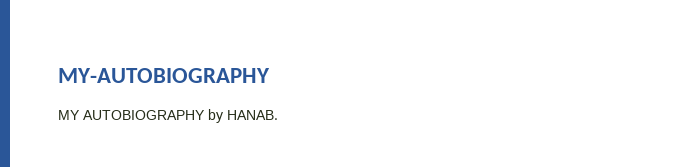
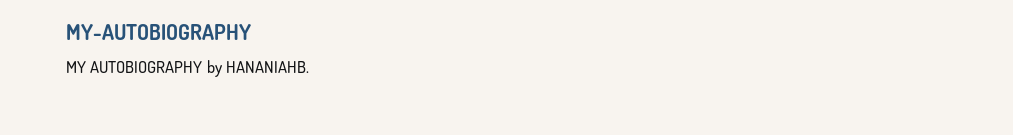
[227,110,278,120] HANAB. -> [226,61,310,73] HANANIAHB.

